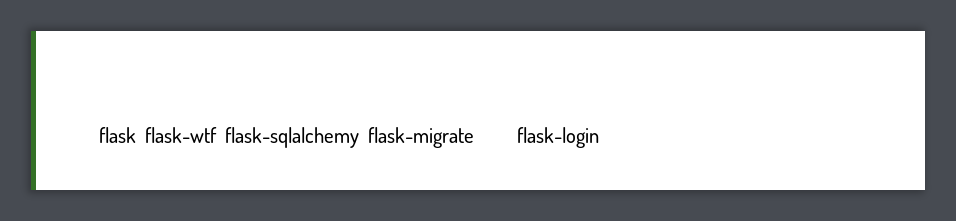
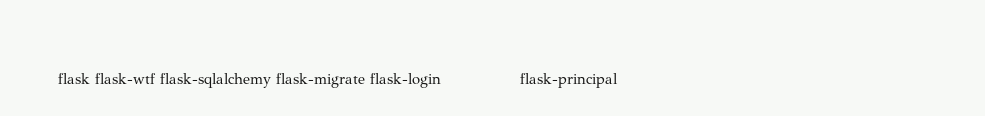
(599, 137) none -> [520,73,618,88] flask-principal

